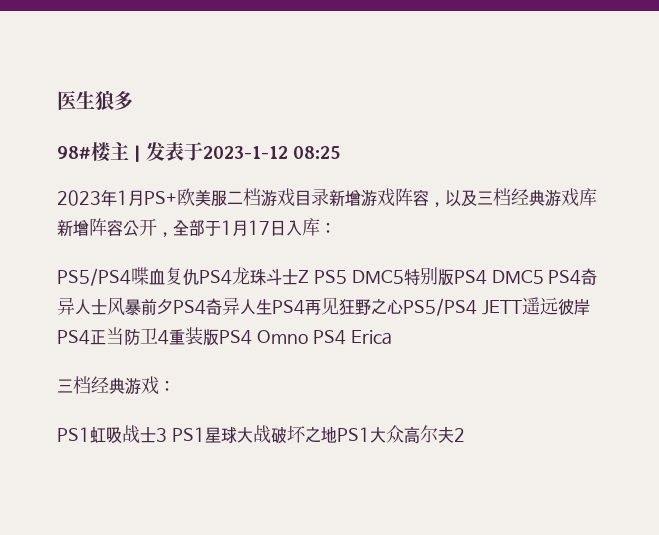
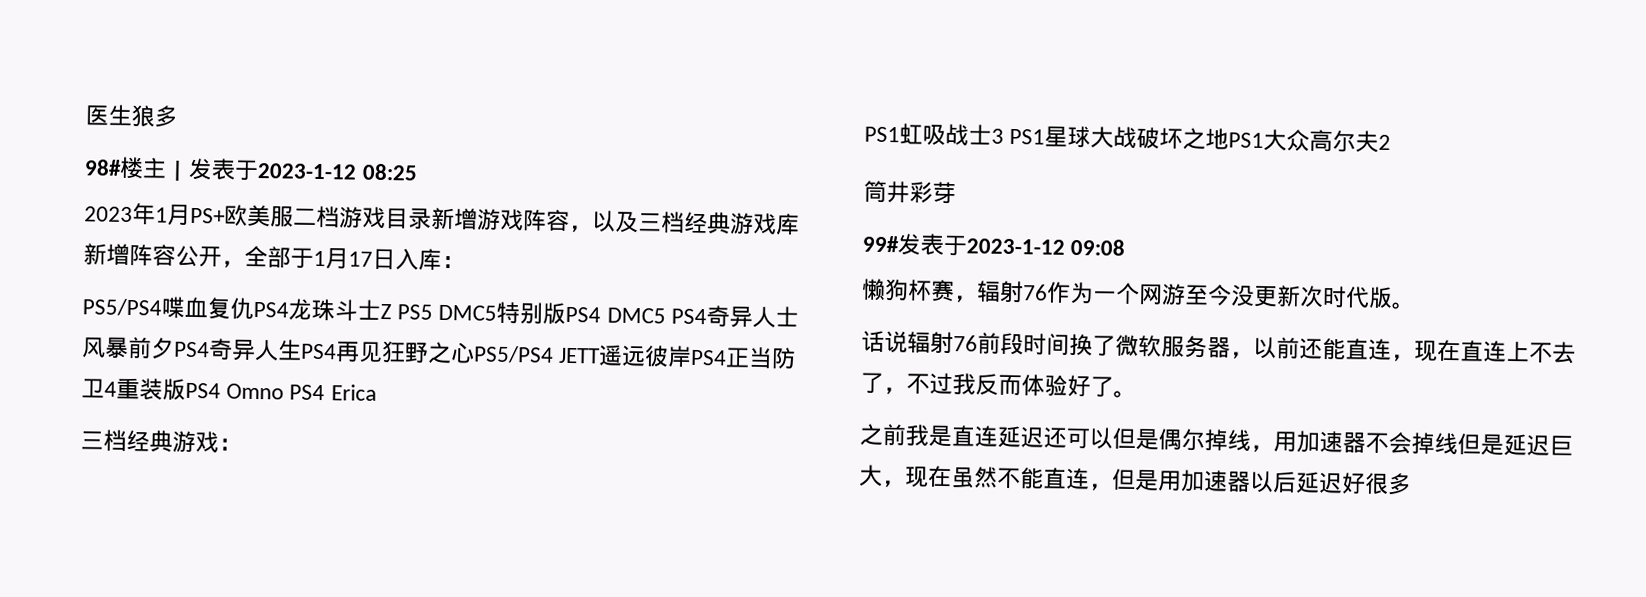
(465, 435) none -> [863,180,956,205] [862,233,1126,257] [861,278,1416,310] [861,330,1576,364] [860,372,1137,398] [859,423,1573,457] [859,464,1412,496] // 筒井彩芽 // 99#发表于2023-1-12 09:08 // 懒狗杯赛，辐射76作为一个网游至今没更新次时代版。 // 话说辐射76前段时间换了微软服务器，以前还能直连，现在直连上不去了，不过我反而体验好了。 // 之前我是直连延迟还可以但是偶尔掉线，用加速器不会掉线但是延迟巨大，现在虽然不能直连，但是用加速器以后延迟好很多

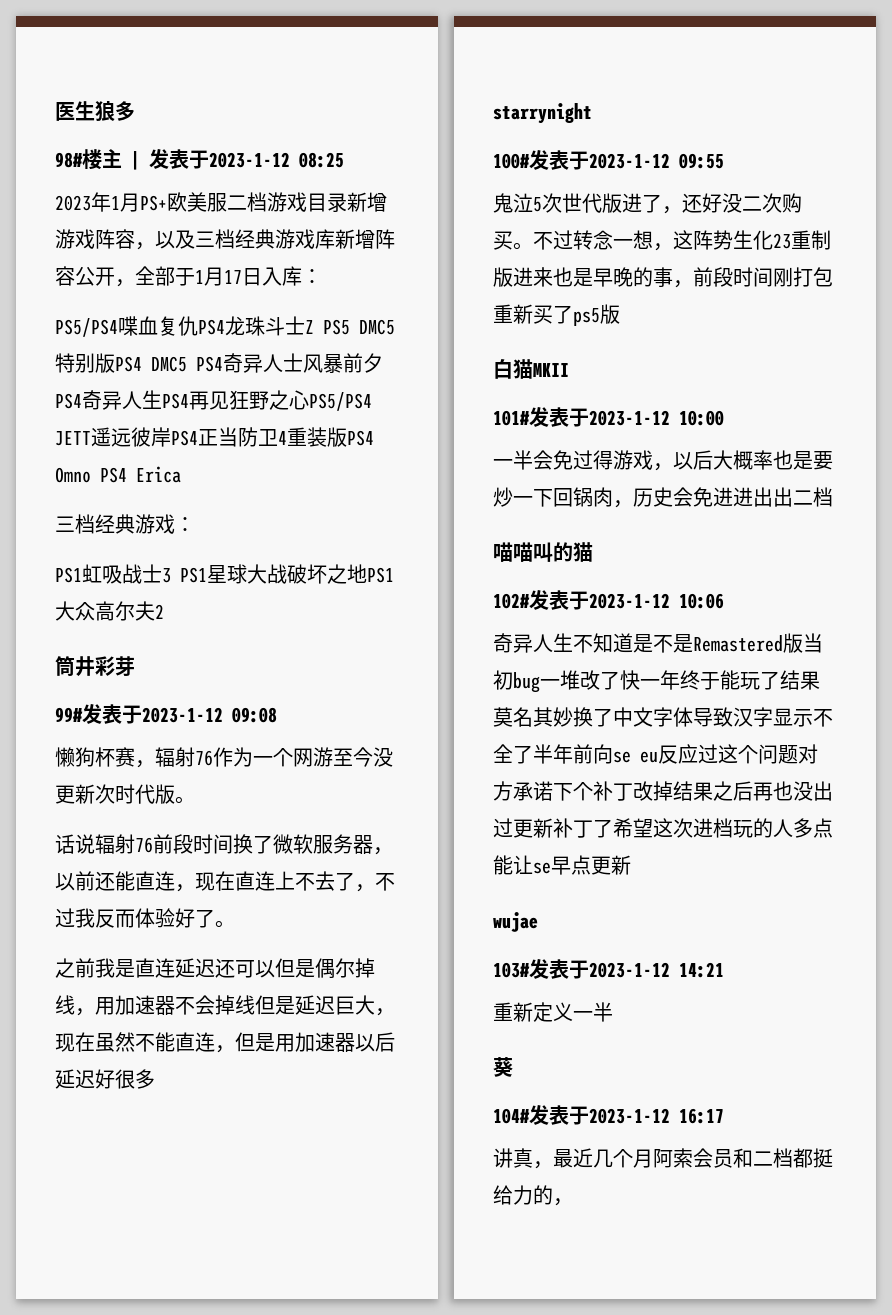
(1412, 484) none -> [493,103,592,124] [493,150,724,170] [493,193,802,214] [493,230,831,251] [493,267,833,288] [493,304,620,326] [493,359,569,379] [493,407,724,427] [493,450,833,471] [493,487,833,508] [493,542,593,562] [493,590,724,610] [493,633,823,653] [493,670,820,693] [493,707,833,727] [493,744,818,764] [493,781,833,801] [493,818,833,838] [493,855,631,875] [493,912,538,932] [493,959,724,979] [493,1002,613,1022] [493,1057,513,1077] [493,1105,724,1125] [493,1148,833,1169] [493,1185,573,1206] // starrynight // 100#发表于2023-1-12 09:55 // 鬼泣5次世代版进了，还好没二次购买。不过转念一想，这阵势生化23重制版进来也是早晚的事，前段时间刚打包重新买了ps5版 // 白猫MKII // 101#发表于2023-1-12 10:00 // 一半会免过得游戏，以后大概率也是要炒一下回锅肉，历史会免进进出出二档 // 喵喵叫的猫 // 102#发表于2023-1-12 10:06 // 奇异人生不知道是不是Remastered版当初bug一堆改了快一年终于能玩了结果莫名其妙换了中文字体导致汉字显示不全了半年前向se eu反应过这个问题对方承诺下个补丁改掉结果之后再也没出过更新补丁了希望这次进档玩的人多点能让se早点更新 // wujae // 103#发表于2023-1-12 14:21 // 重新定义一半 // 葵 // 104#发表于2023-1-12 16:17 // 讲真，最近几个月阿索会员和二档都挺给力的，

